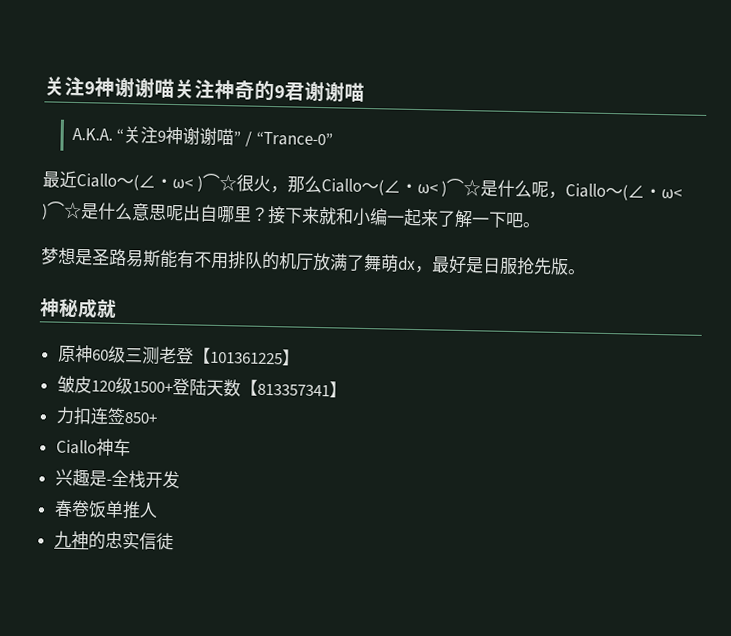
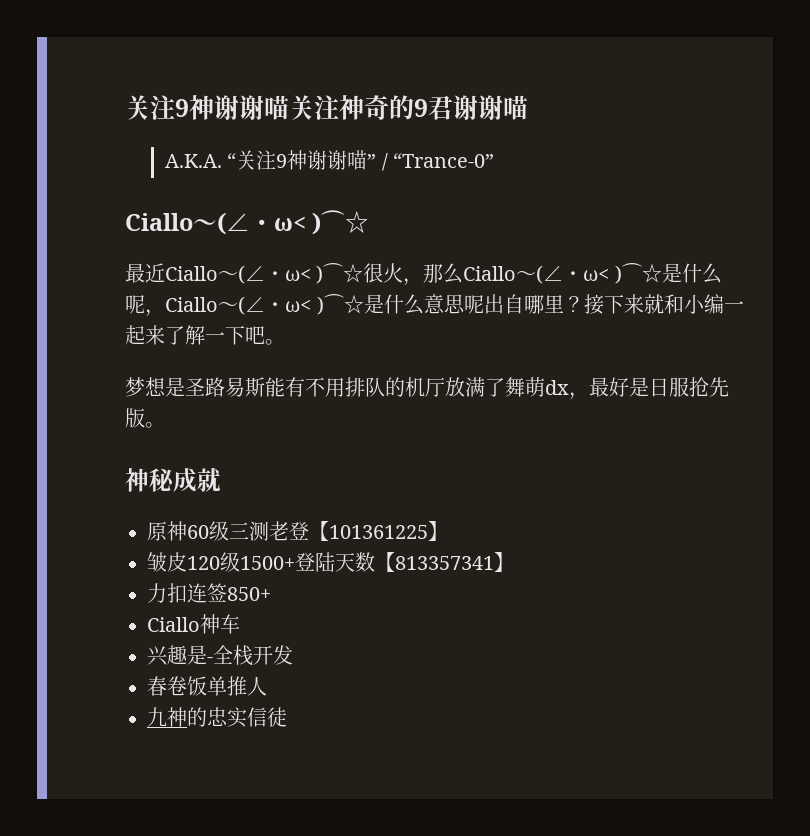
(333, 139) none -> [125,210,370,235] // Ciallo～(∠・ω< )⌒☆

